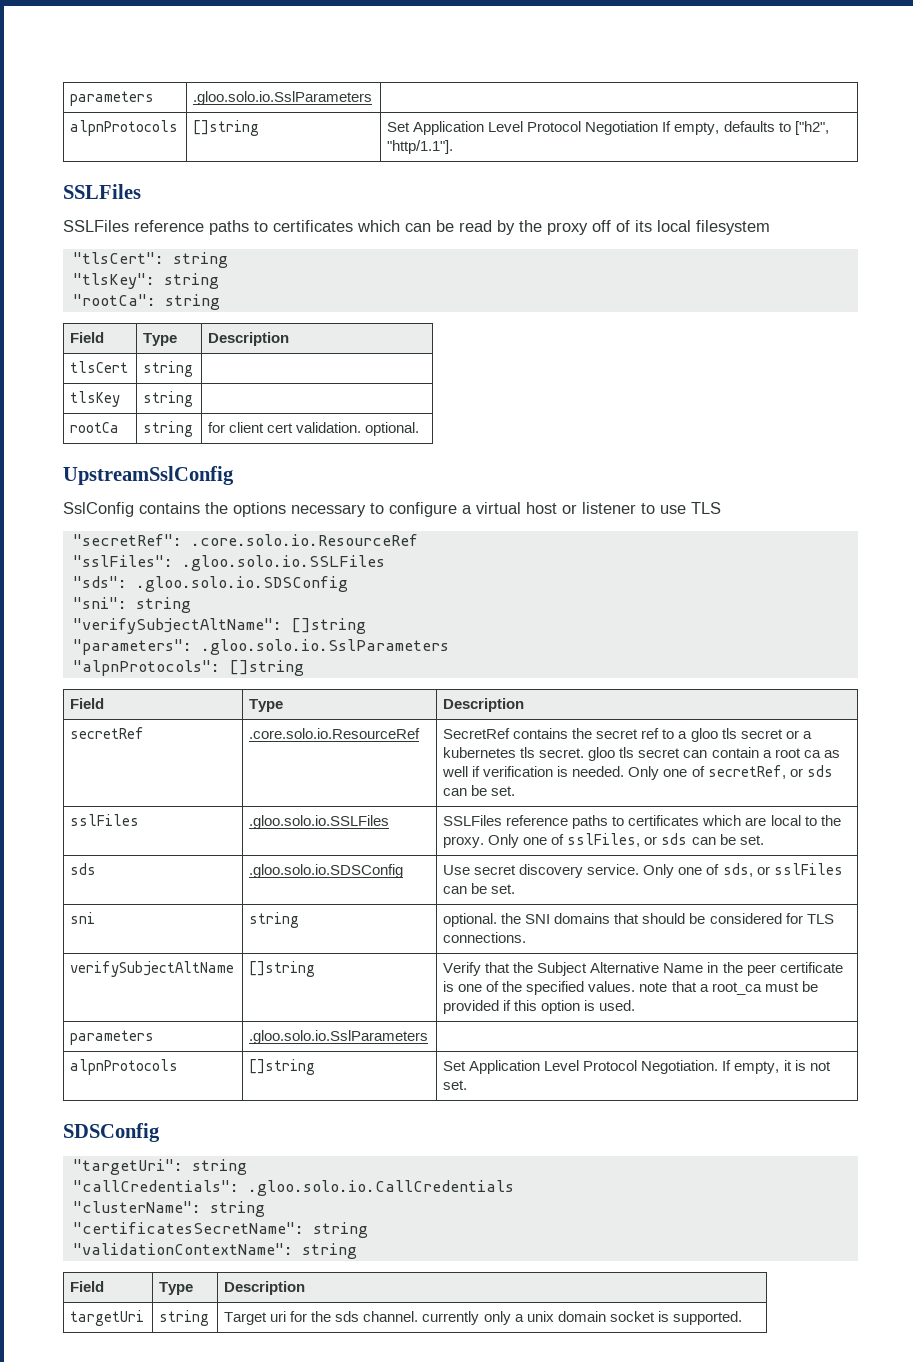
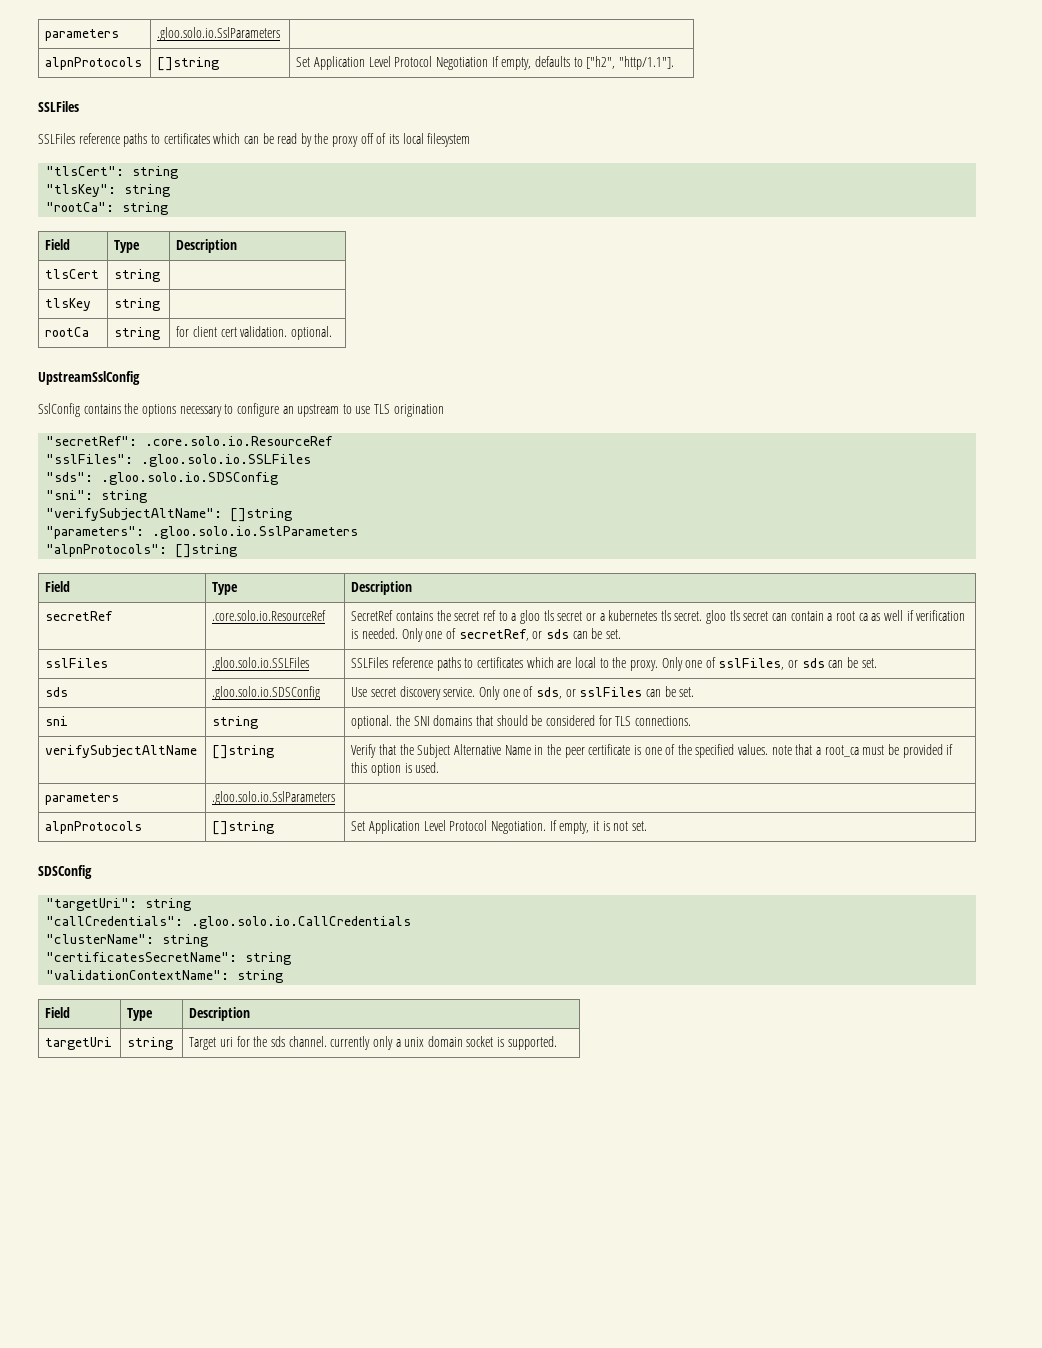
[462,502,636,514] a virtual host or listener -> [282,404,340,417] an upstream
(721, 508) none -> [393,404,444,417] origination

